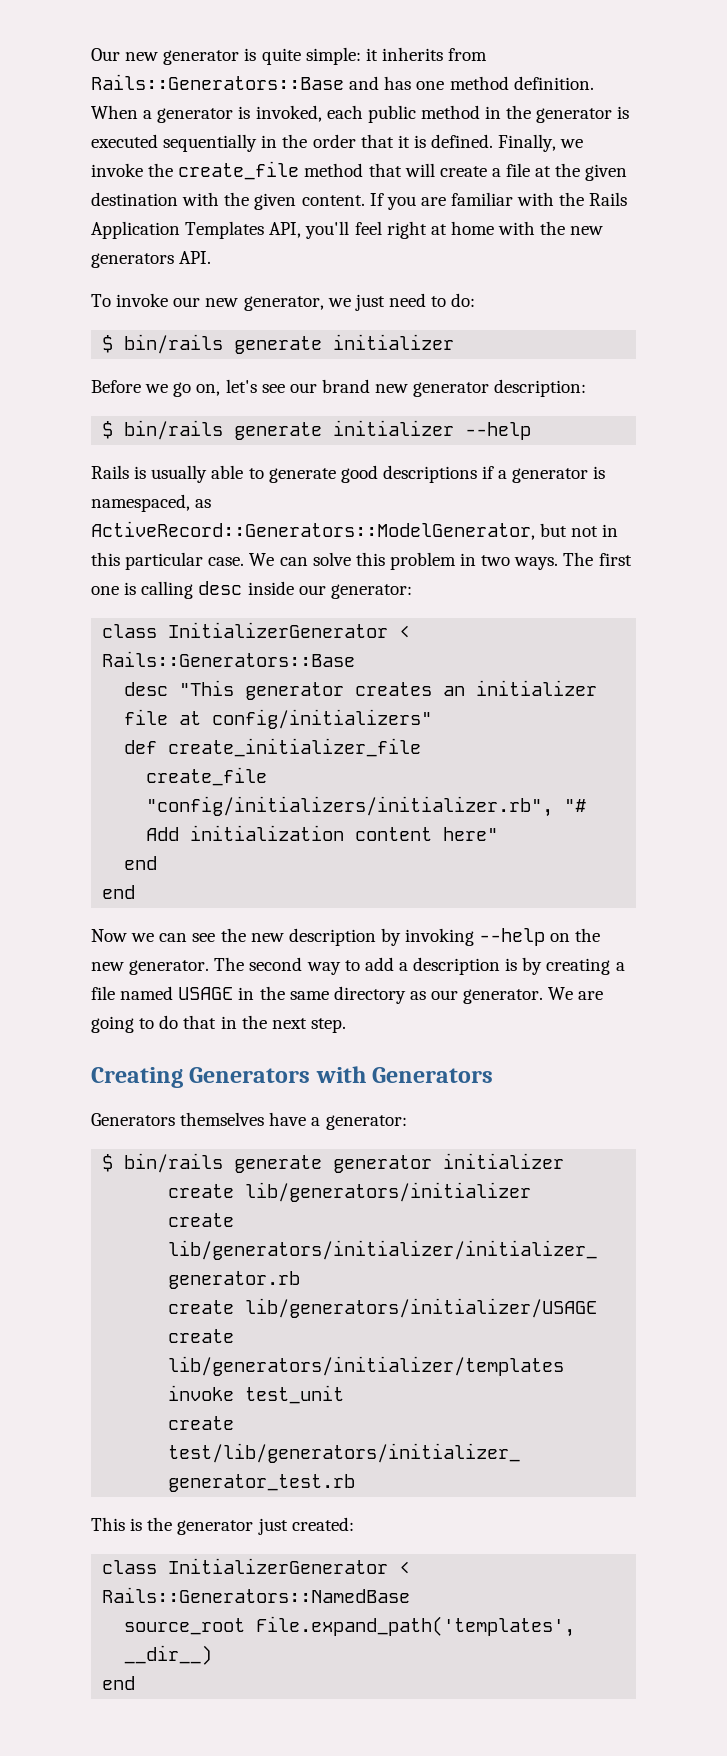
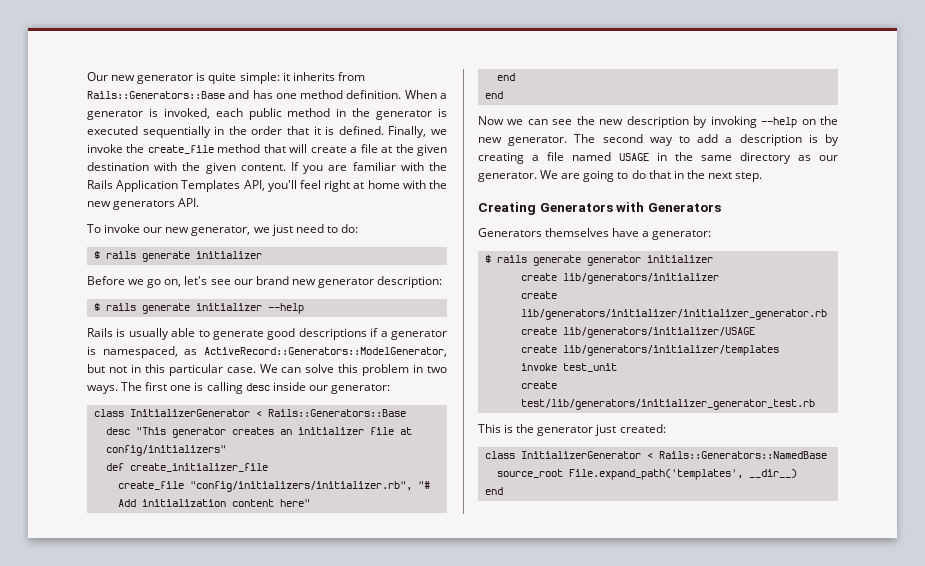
[124,334,224,354] bin/rails -> [105,251,136,259] rails
[124,420,224,440] bin/rails -> [105,303,136,311] rails
[124,1153,224,1173] bin/rails -> [496,255,527,263] rails

